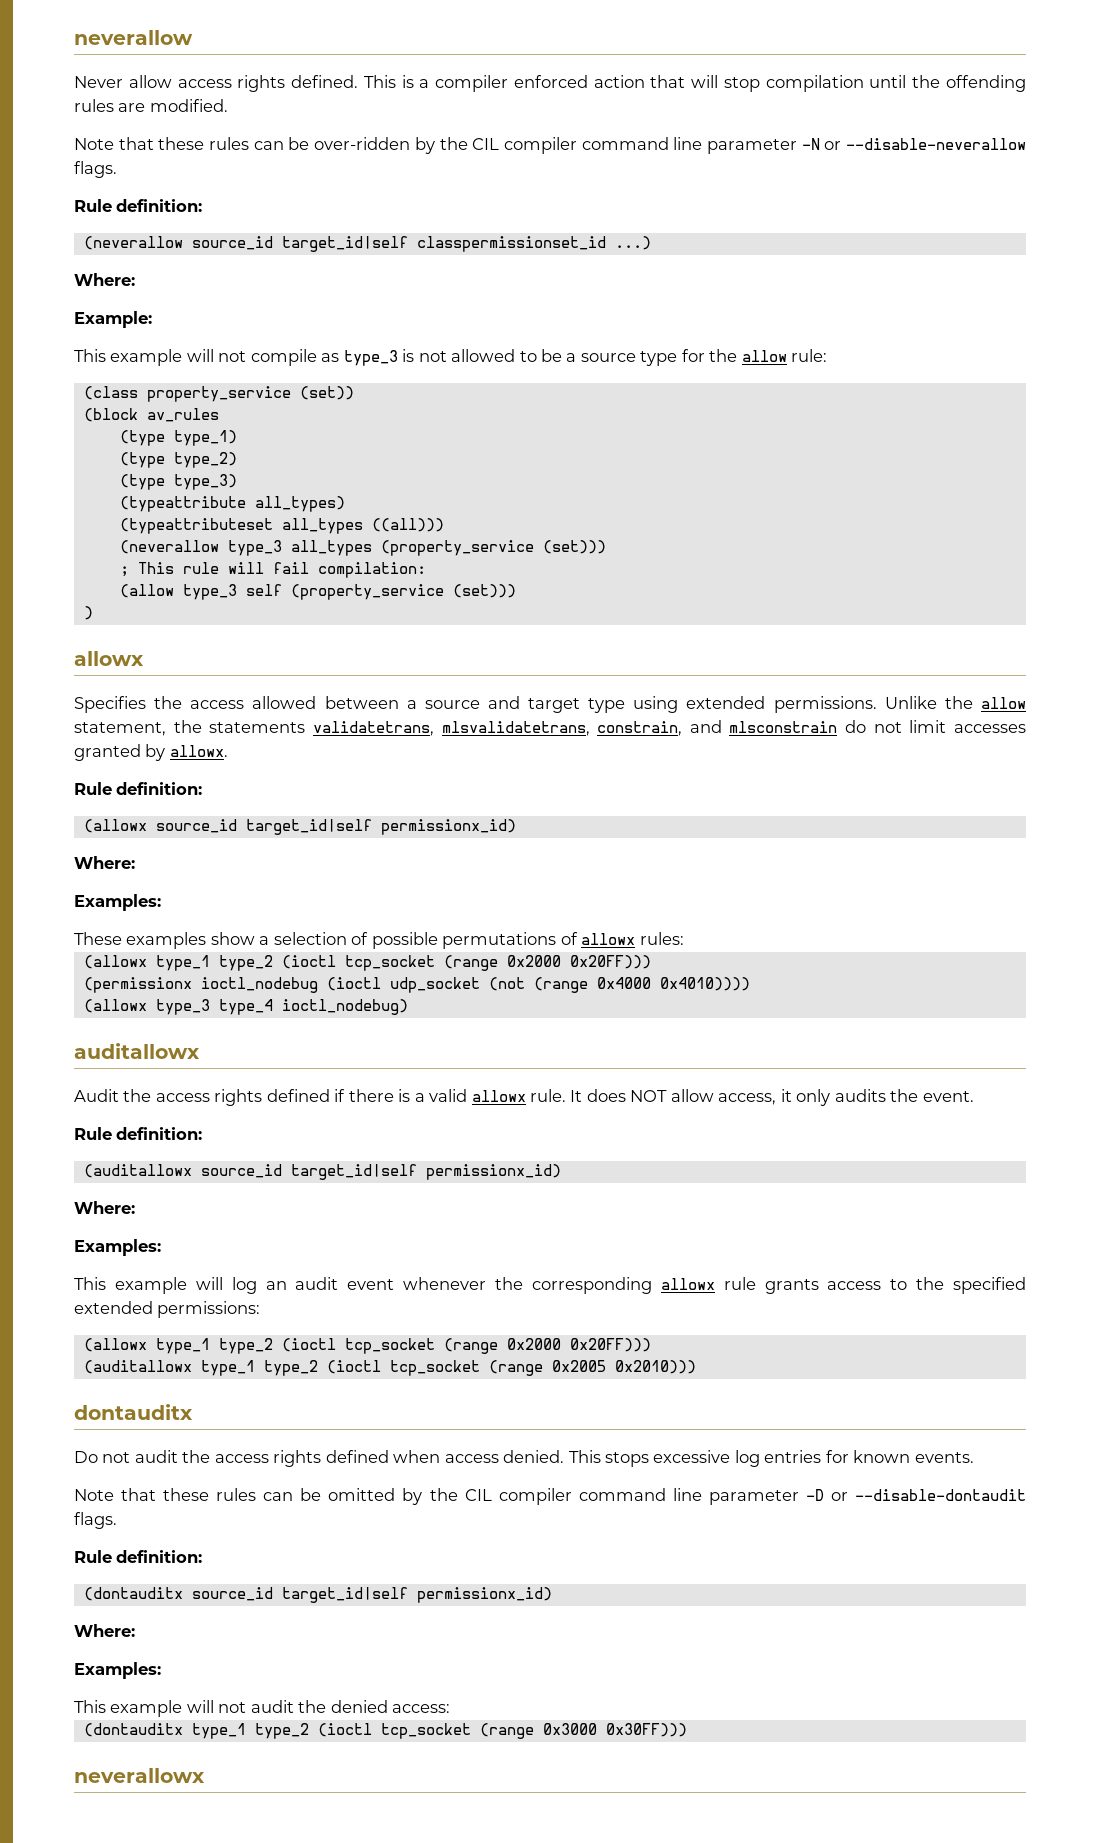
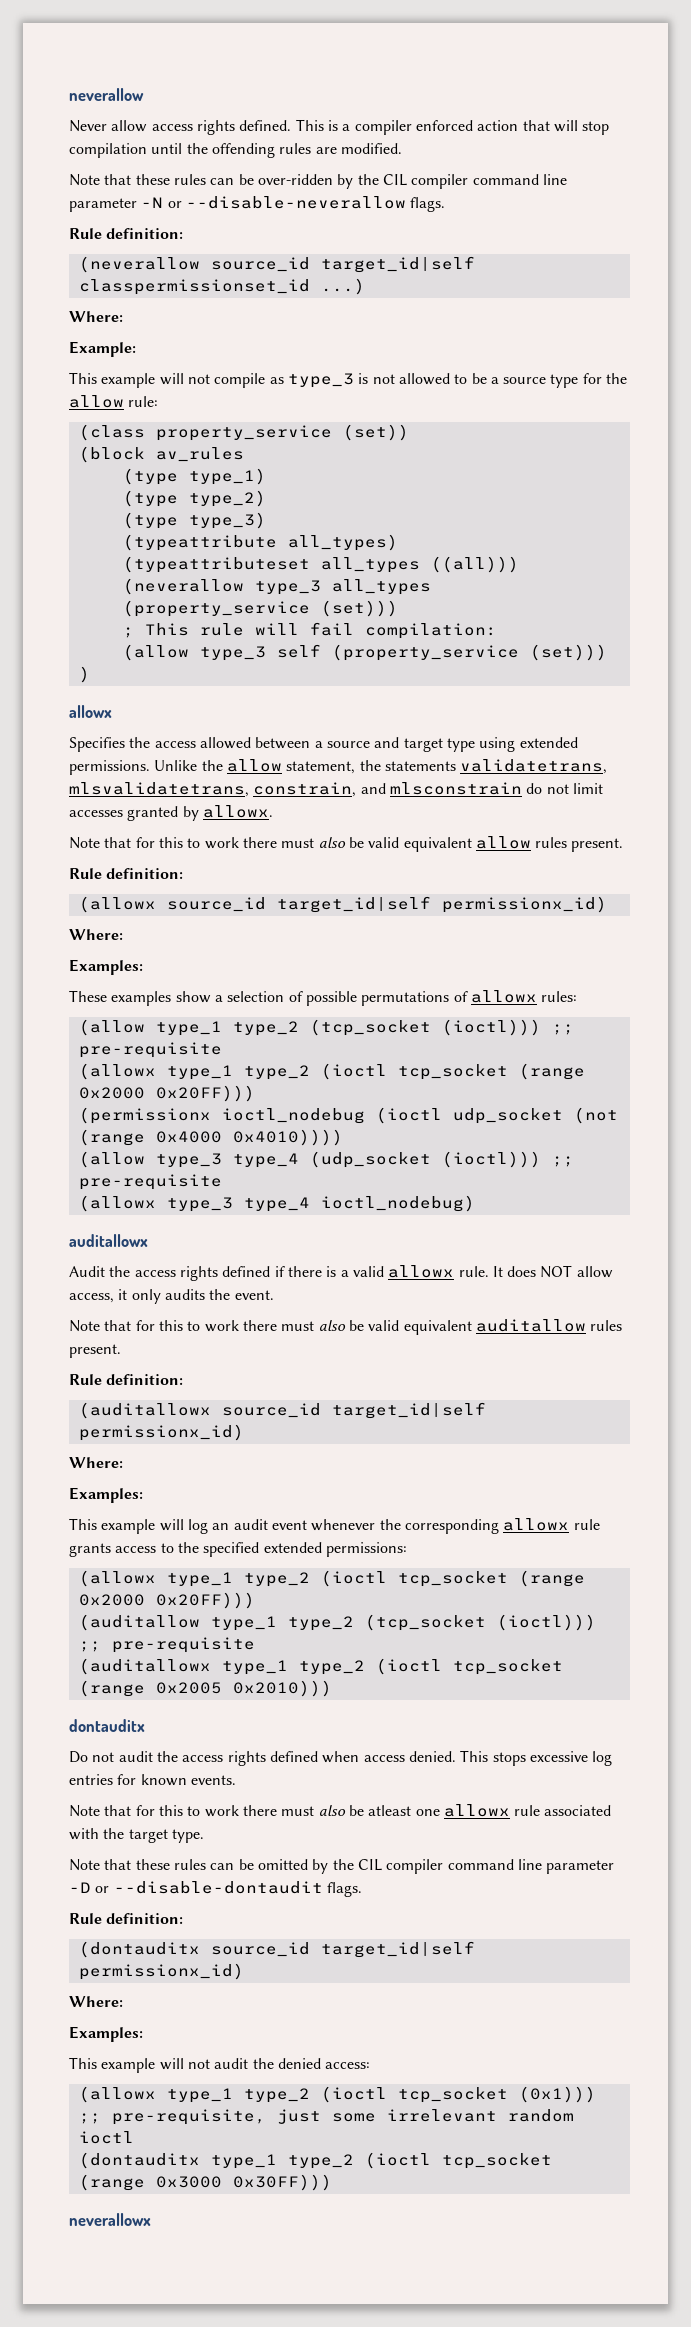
(228, 751) none -> [69,836,624,852] // Note that for this to work there must also be valid equivalent allow rules present.
(684, 938) none -> [78,1019,574,1036] [78,1042,222,1058] // (allow type_1 type_2 (tcp_socket (ioctl))) ;; pre-requisite
(750, 984) none -> [78,1151,574,1168] [78,1174,222,1190] // (allow type_3 type_4 (udp_socket (ioctl))) ;; pre-requisite
(974, 1096) none -> [69,1319,623,1335] [69,1344,121,1358] // Note that for this to work there must also be valid equivalent auditallow rules present.
(651, 1345) none -> [78,1614,596,1631] [78,1637,255,1653] // (auditallow type_1 type_2 (tcp_socket (ioctl))) ;; pre-requisite
(974, 1457) none -> [69,1804,612,1817] [69,1828,204,1843] // Note that for this to work there must also be atleast one allowx rule associated with the target type.
(451, 1708) none -> [78,2086,596,2103] [78,2109,574,2125] [78,2131,134,2144] // (allowx type_1 type_2 (ioctl tcp_socket (0x1))) ;; pre-requisite, just some irrelevant random ioctl

